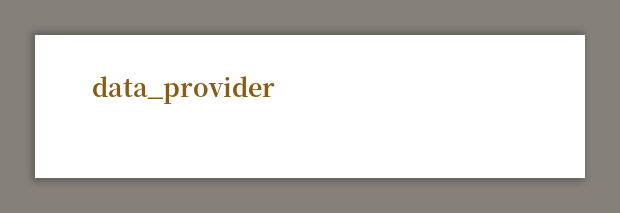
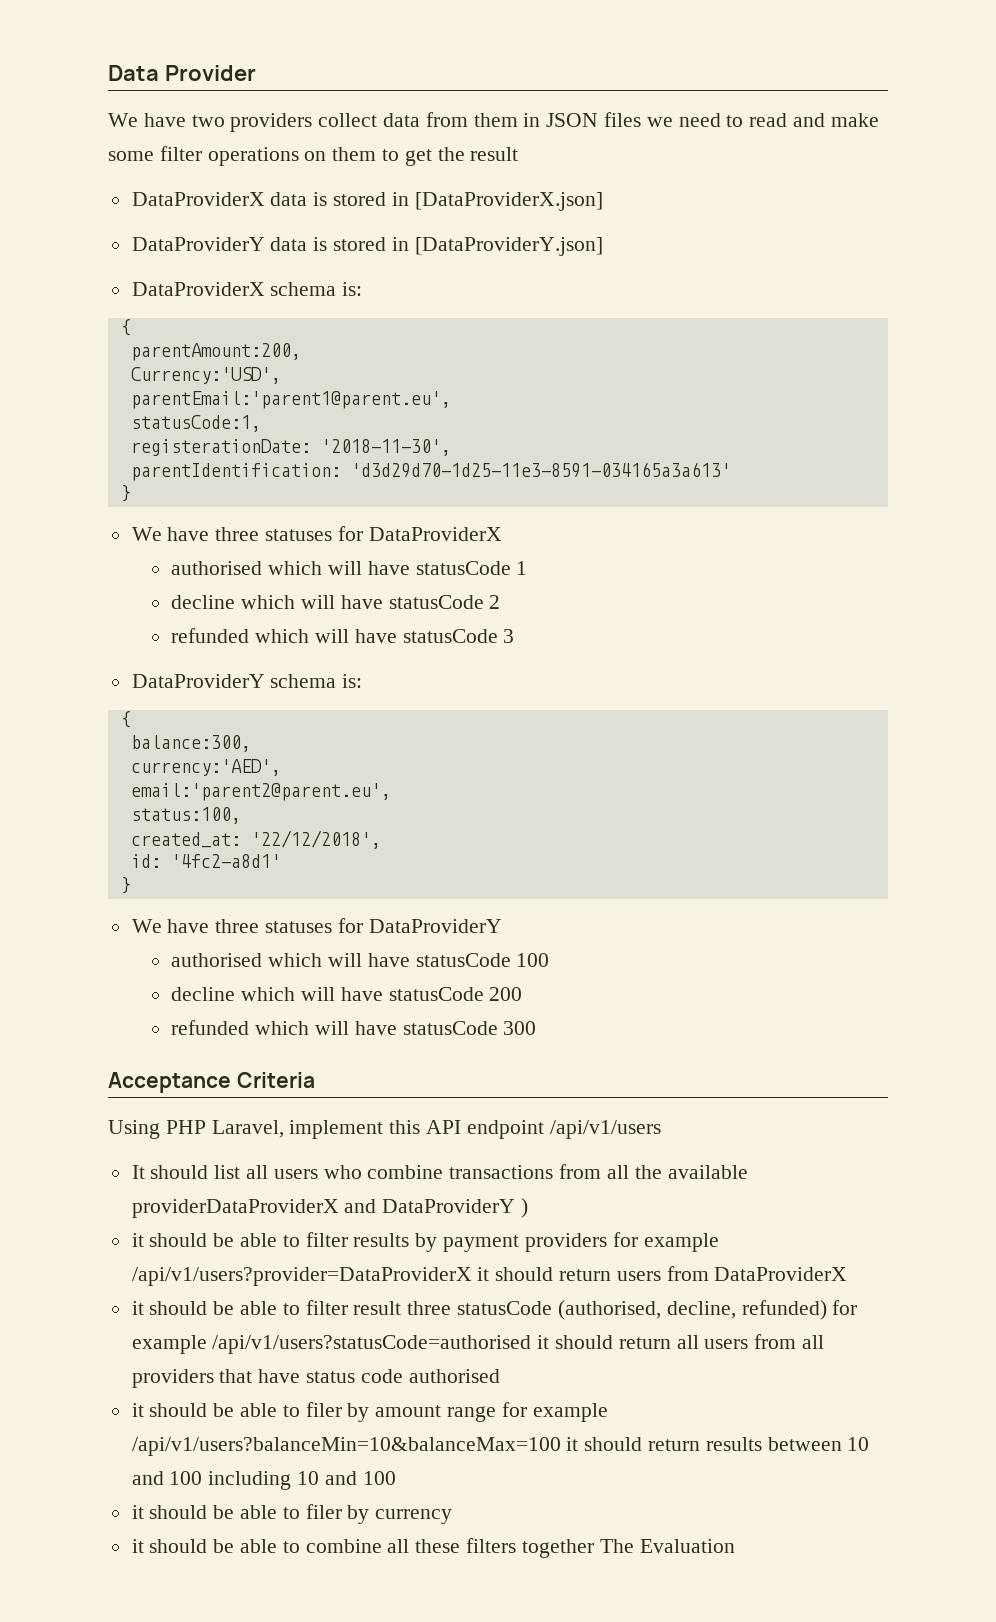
[92,76,275,104] data_provider -> [108,65,256,81] [108,112,879,132] [108,146,519,166] [131,192,603,211] [131,237,603,256] [131,282,363,296] [120,319,131,336] [130,343,301,361] [130,367,281,384] [130,391,451,409] [130,415,261,432] [130,439,451,456] [130,462,731,481] [120,485,131,502] [131,526,502,541] [171,561,528,575] [171,595,501,609] [171,628,515,643] [131,674,363,688] [120,711,131,728] [130,735,251,752] [130,759,281,776] [130,783,391,801] [130,807,241,824] [130,830,381,849] [130,854,281,868] [120,877,131,894] [131,918,502,933] [171,953,550,967] [171,987,523,1001] [171,1020,537,1035] [108,1072,315,1093] [108,1120,661,1139] [131,1164,748,1179] [131,1198,529,1218] [131,1232,719,1252] [131,1266,848,1286] [131,1300,858,1320] [131,1334,825,1354] [131,1369,500,1388] [131,1402,608,1422] [131,1437,870,1456] [131,1471,396,1490] [131,1504,453,1524] [131,1538,735,1558] Data Provider // We have two providers collect data from them in JSON files we need to read and make some filter operations on them to get the result // DataProviderX data is stored in [DataProviderX.json] // DataProviderY data is stored in [DataProviderY.json] // DataProviderX schema is: // { // parentAmount:200, // Currency:'USD', // parentEmail:'parent1@parent.eu', // statusCode:1, // registerationDate: '2018-11-30', // parentIdentification: 'd3d29d70-1d25-11e3-8591-034165a3a613' // } // We have three statuses for DataProviderX // authorised which will have statusCode 1 // decline which will have statusCode 2 // refunded which will have statusCode 3 // DataProviderY schema is: // { // balance:300, // currency:'AED', // email:'parent2@parent.eu', // status:100, // created_at: '22/12/2018', // id: '4fc2-a8d1' // } // We have three statuses for DataProviderY // authorised which will have statusCode 100 // decline which will have statusCode 200 // refunded which will have statusCode 300 // Acceptance Criteria // Using PHP Laravel, implement this API endpoint /api/v1/users // It should list all users who combine transactions from all the available providerDataProviderX and DataProviderY ) // it should be able to filter results by payment providers for example /api/v1/users?provider=DataProviderX it should return users from DataProviderX // it should be able to filter result three statusCode (authorised, decline, refunded) for example /api/v1/users?statusCode=authorised it should return all users from all providers that have status code authorised // it should be able to filer by amount range for example /api/v1/users?balanceMin=10&balanceMax=100 it should return results between 10 and 100 including 10 and 100 // it should be able to filer by currency // it should be able to combine all these filters together The Evaluation

